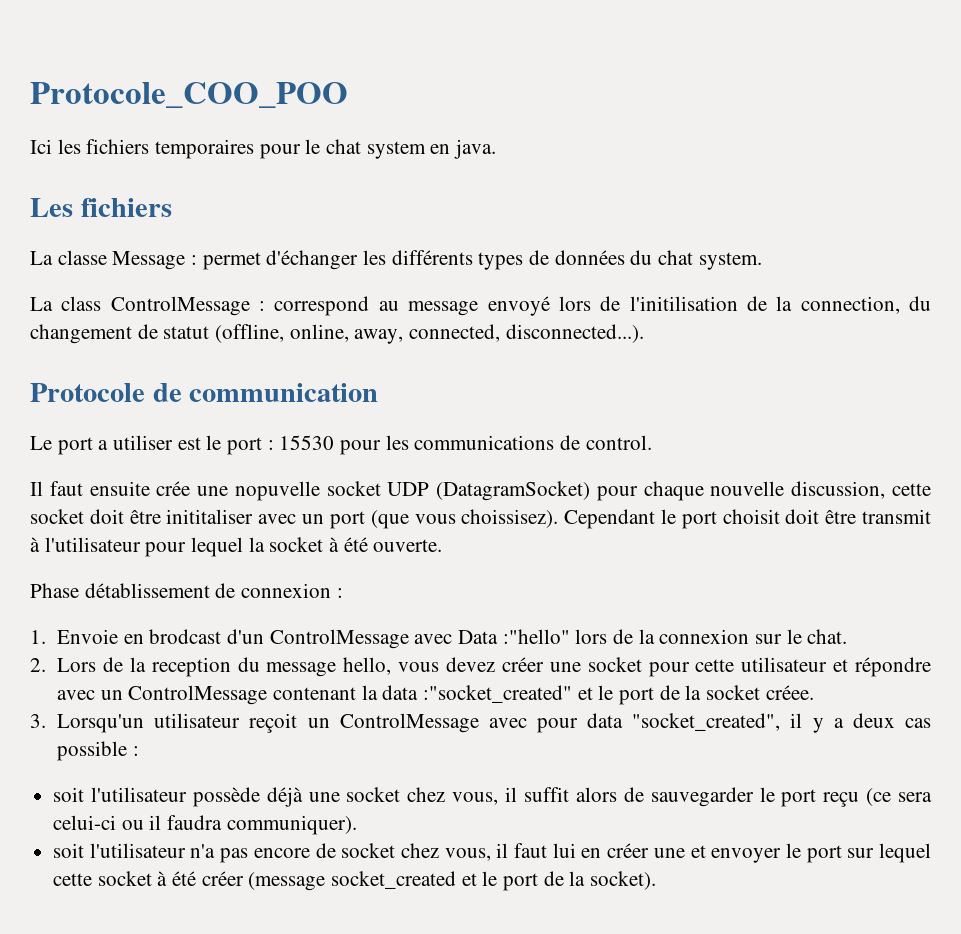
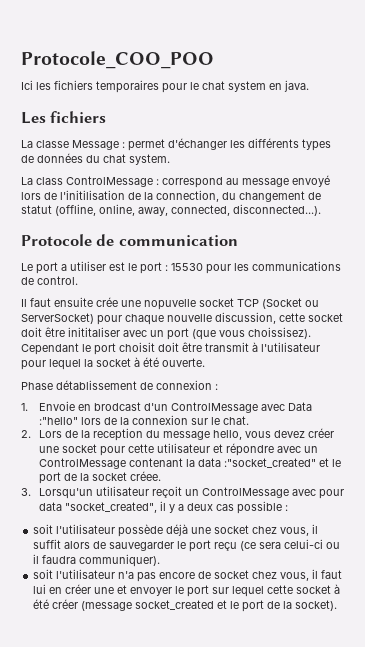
[387,481,591,501] UDP (DatagramSocket) -> [237,298,319,309] [21,313,94,324] TCP (Socket ou ServerSocket)

